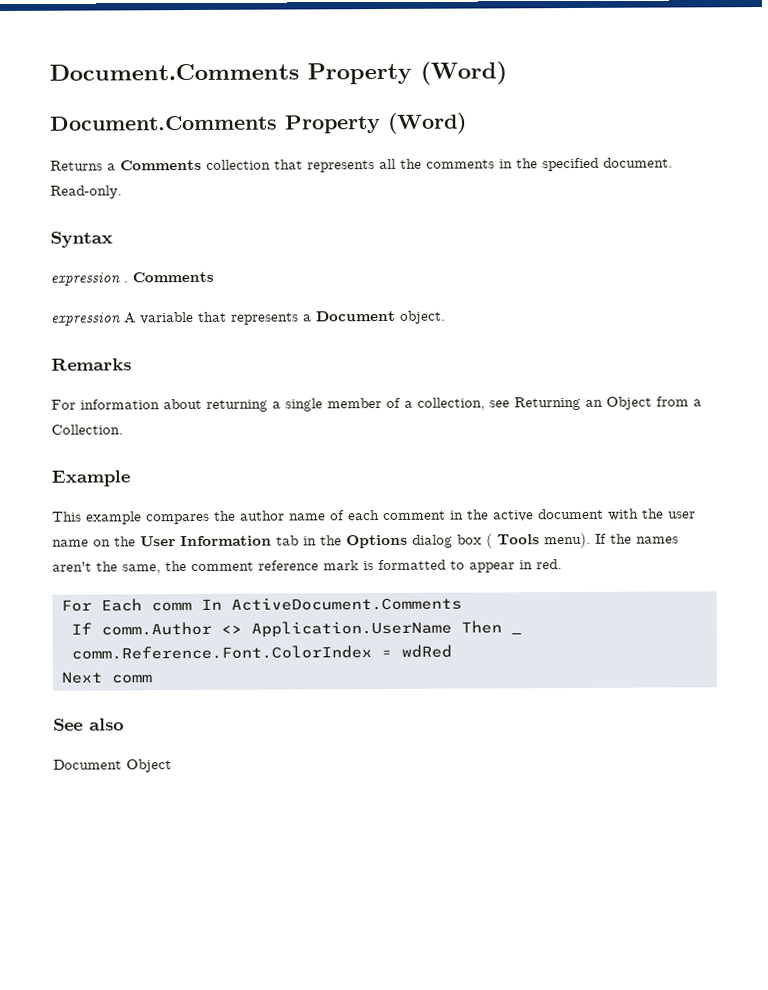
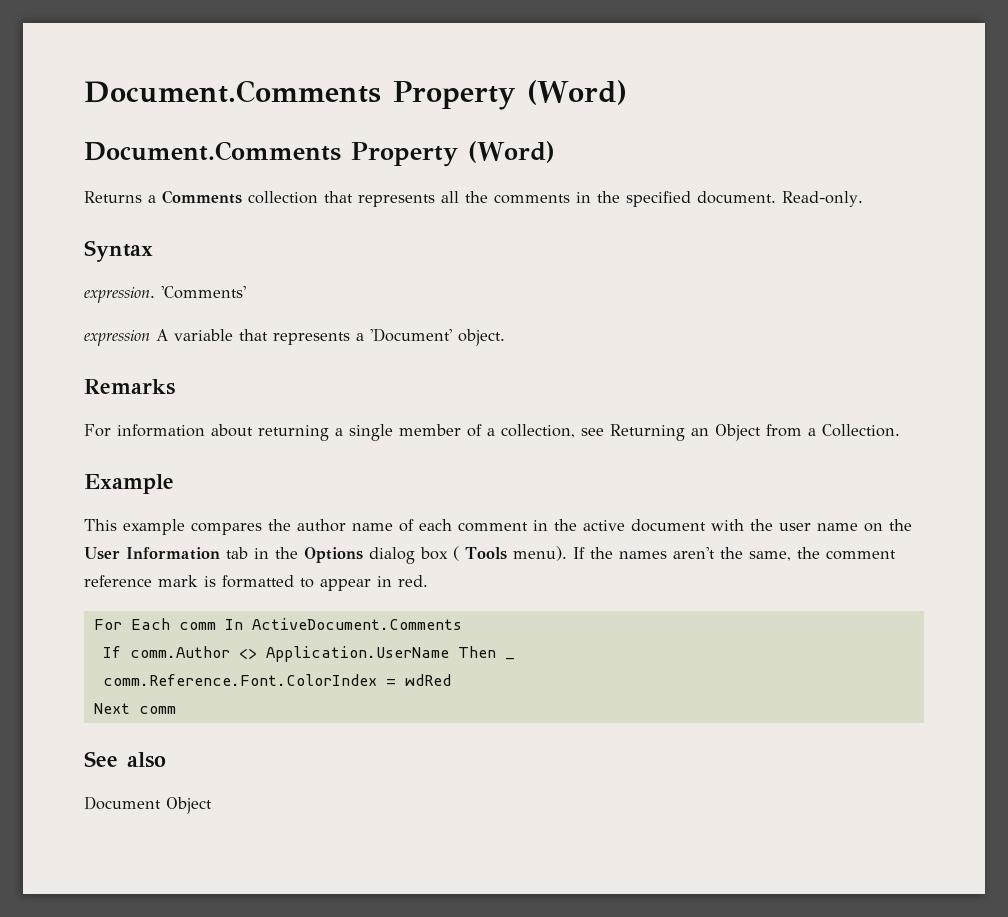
[50,271,214,286] expression . Comments -> [84,286,246,303] expression. 'Comments'
[316,310,396,322] Document -> [370,328,452,342] 'Document'

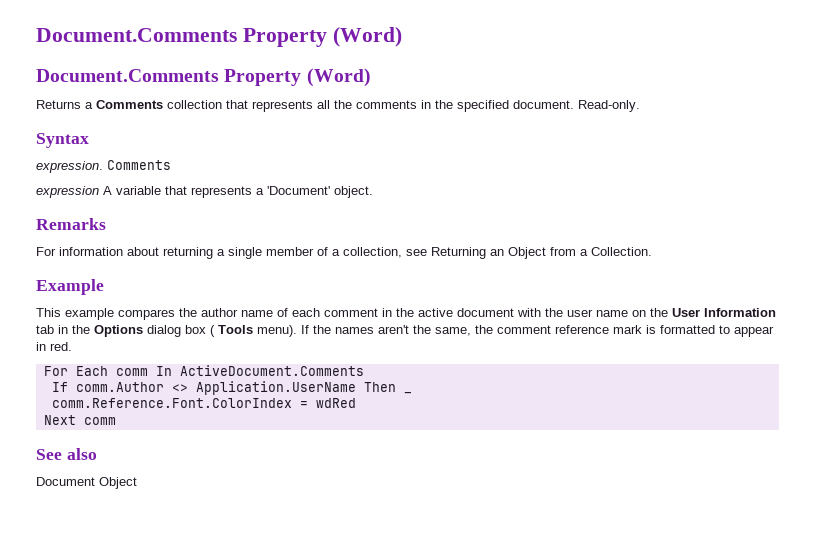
[161,286,246,299] 'Comments' -> [107,160,171,170] Comments

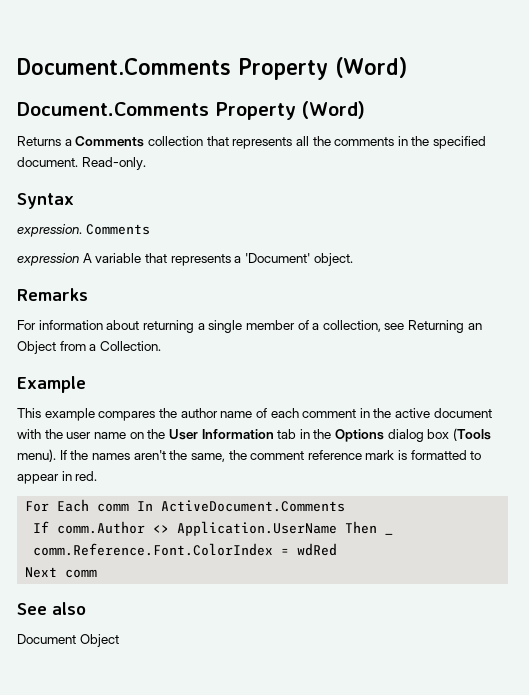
[210,325,253,337] ( Tools -> [453,428,492,441] (Tools

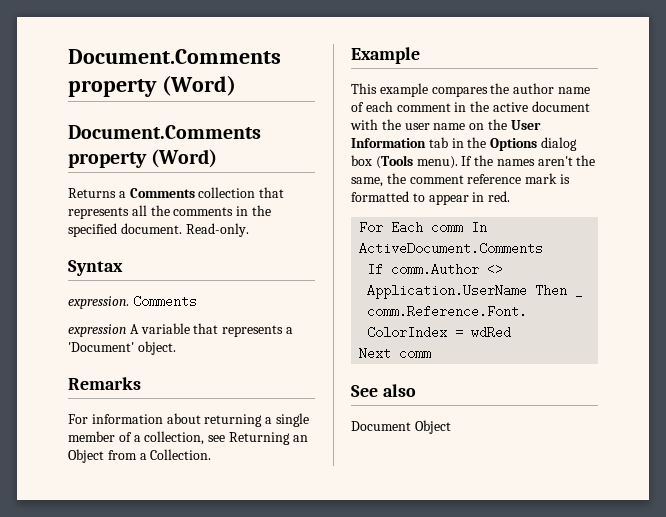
[17,58,328,80] Document.Comments Property -> [68,49,281,64] [68,79,157,97] Document.Comments property
[215,102,296,120] Property -> [68,152,147,168] property

